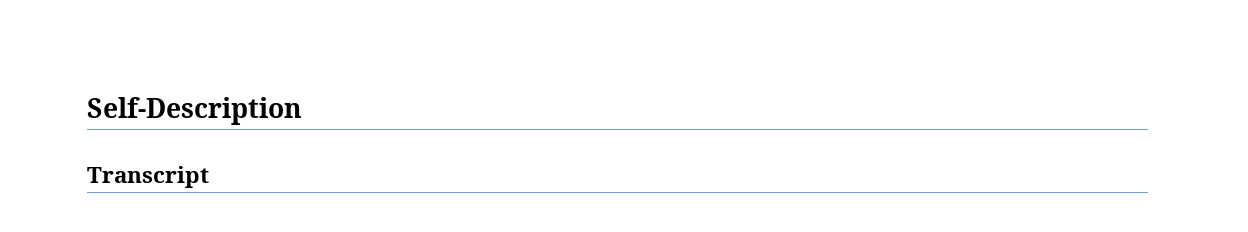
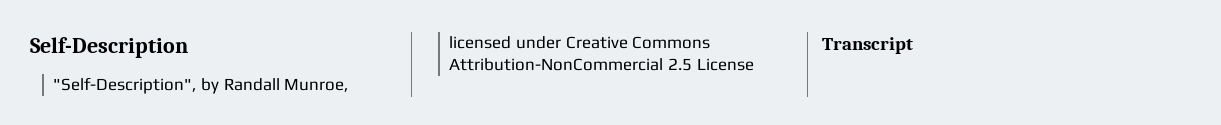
(302, 111) none -> [53,77,349,94] [449,36,711,49] [449,58,754,71] // "Self-Description", by Randall Munroe, licensed under Creative Commons Attribution-NonCommercial 2.5 License

